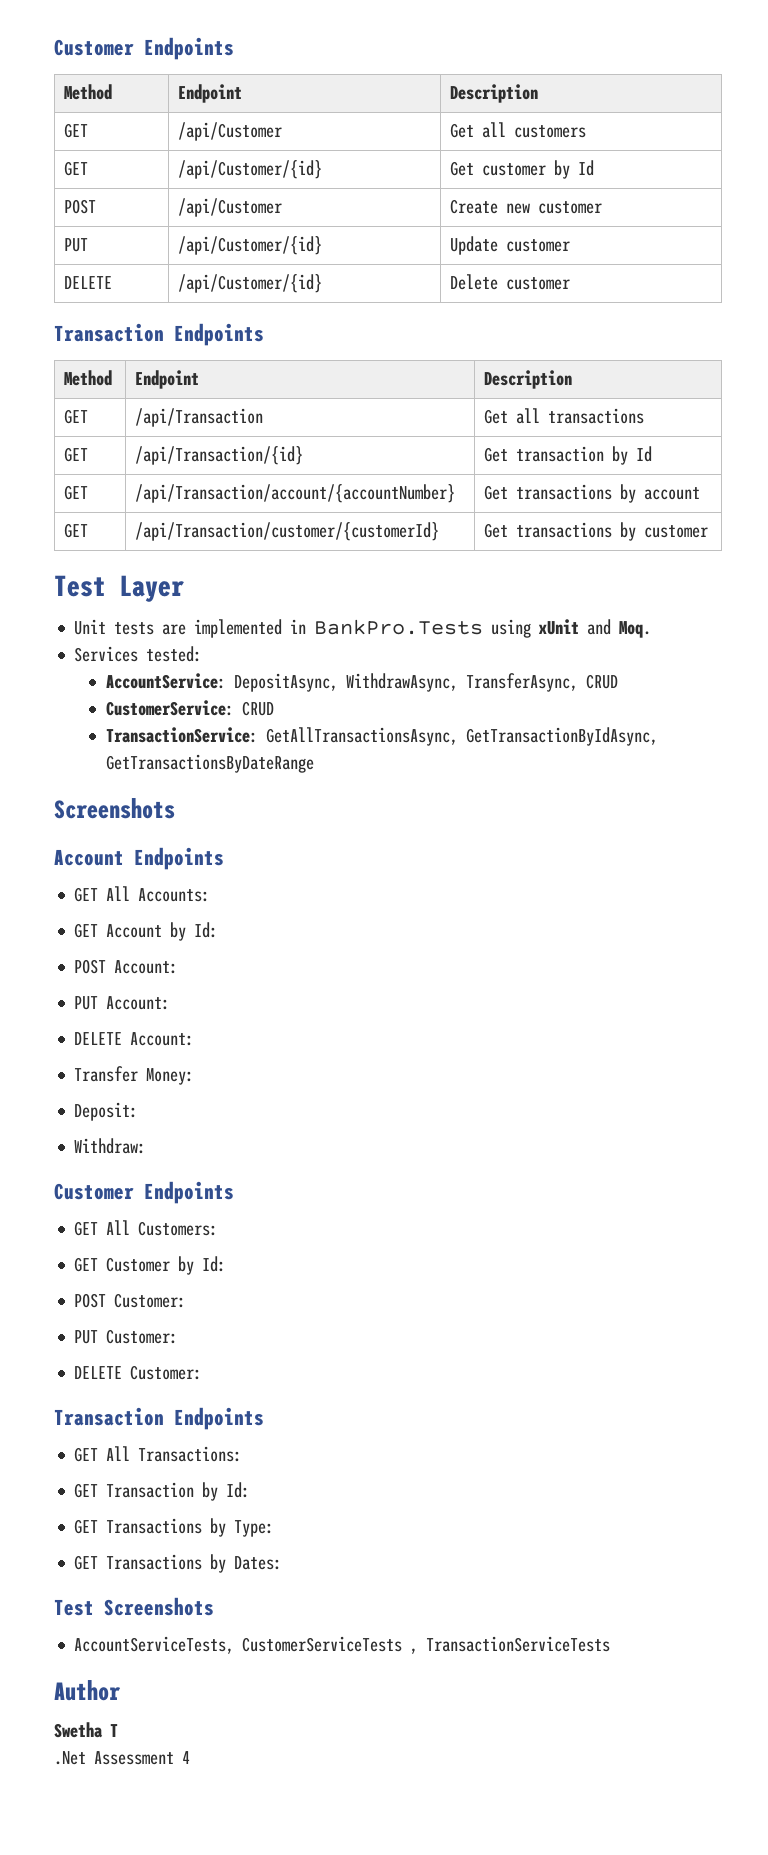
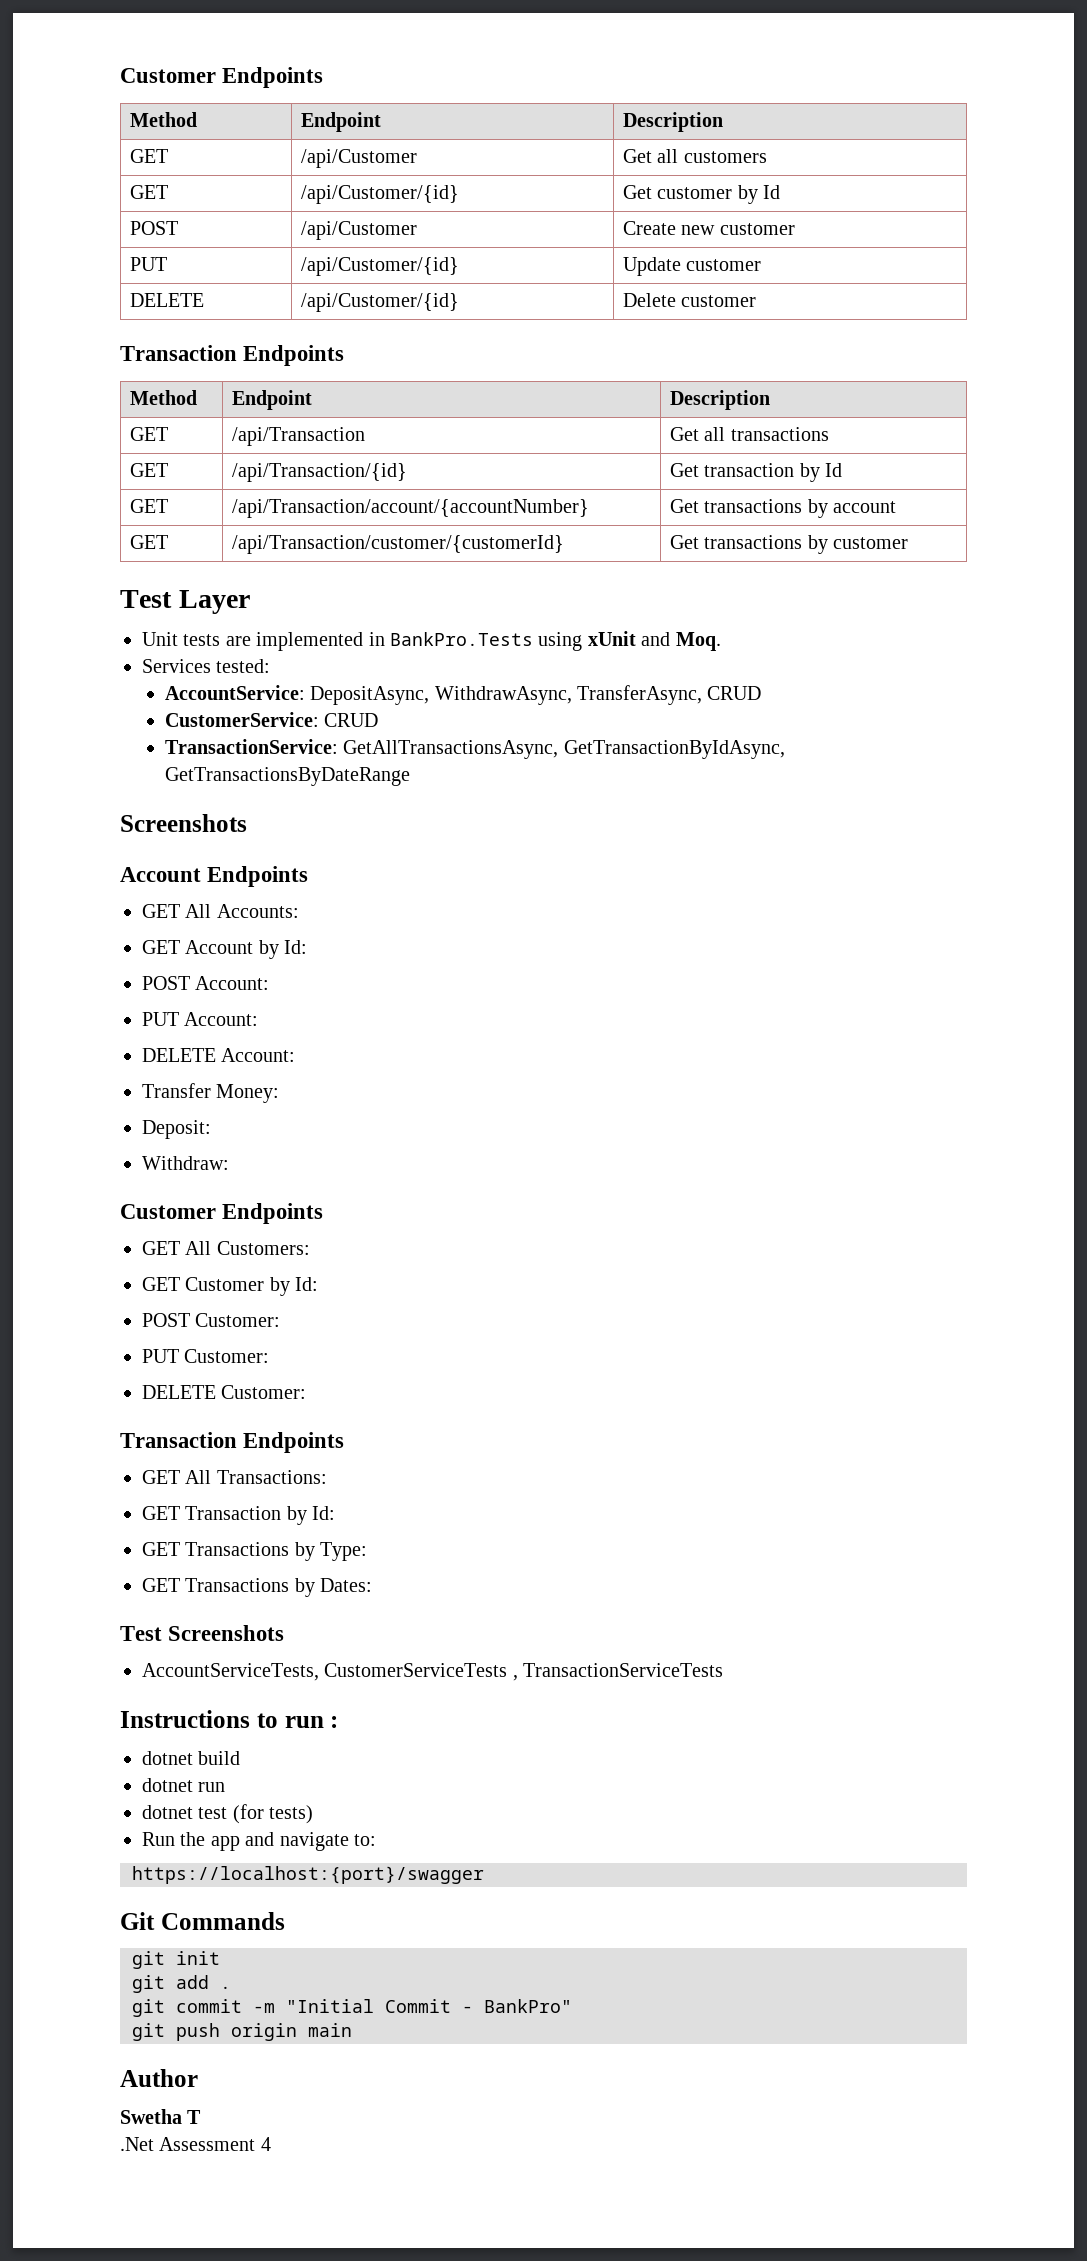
(611, 1644) none -> [120,1710,339,1728] [142,1751,241,1765] [142,1778,226,1792] [142,1804,314,1824] [142,1832,376,1851] [132,1866,484,1884] [120,1912,285,1930] [132,1951,220,1969] [132,1975,231,1993] [132,1999,572,2017] [132,2023,352,2041] // Instructions to run : // dotnet build // dotnet run // dotnet test (for tests) // Run the app and navigate to: // https://localhost:{port}/swagger // Git Commands // git init // git add . // git commit -m "Initial Commit - BankPro" // git push origin main

